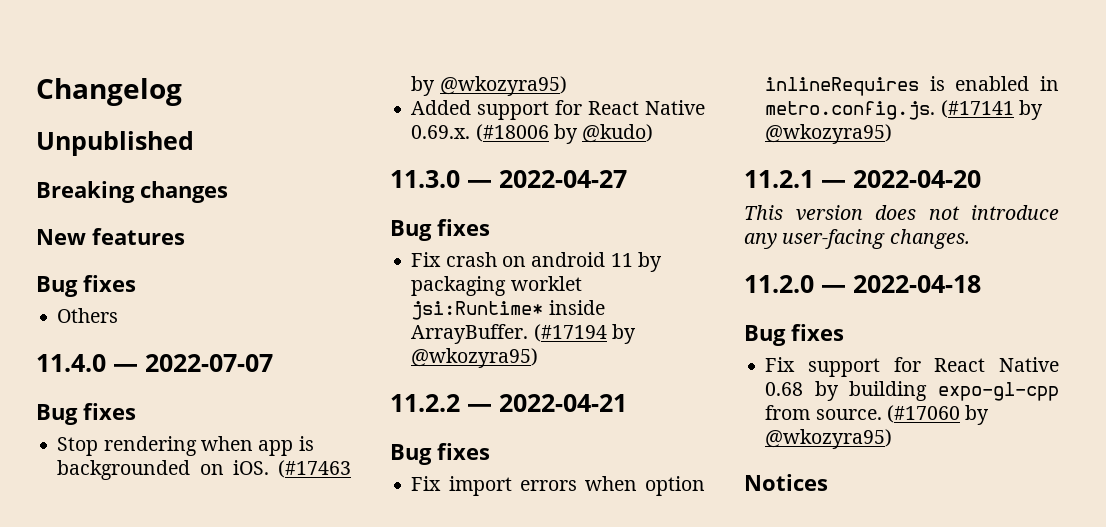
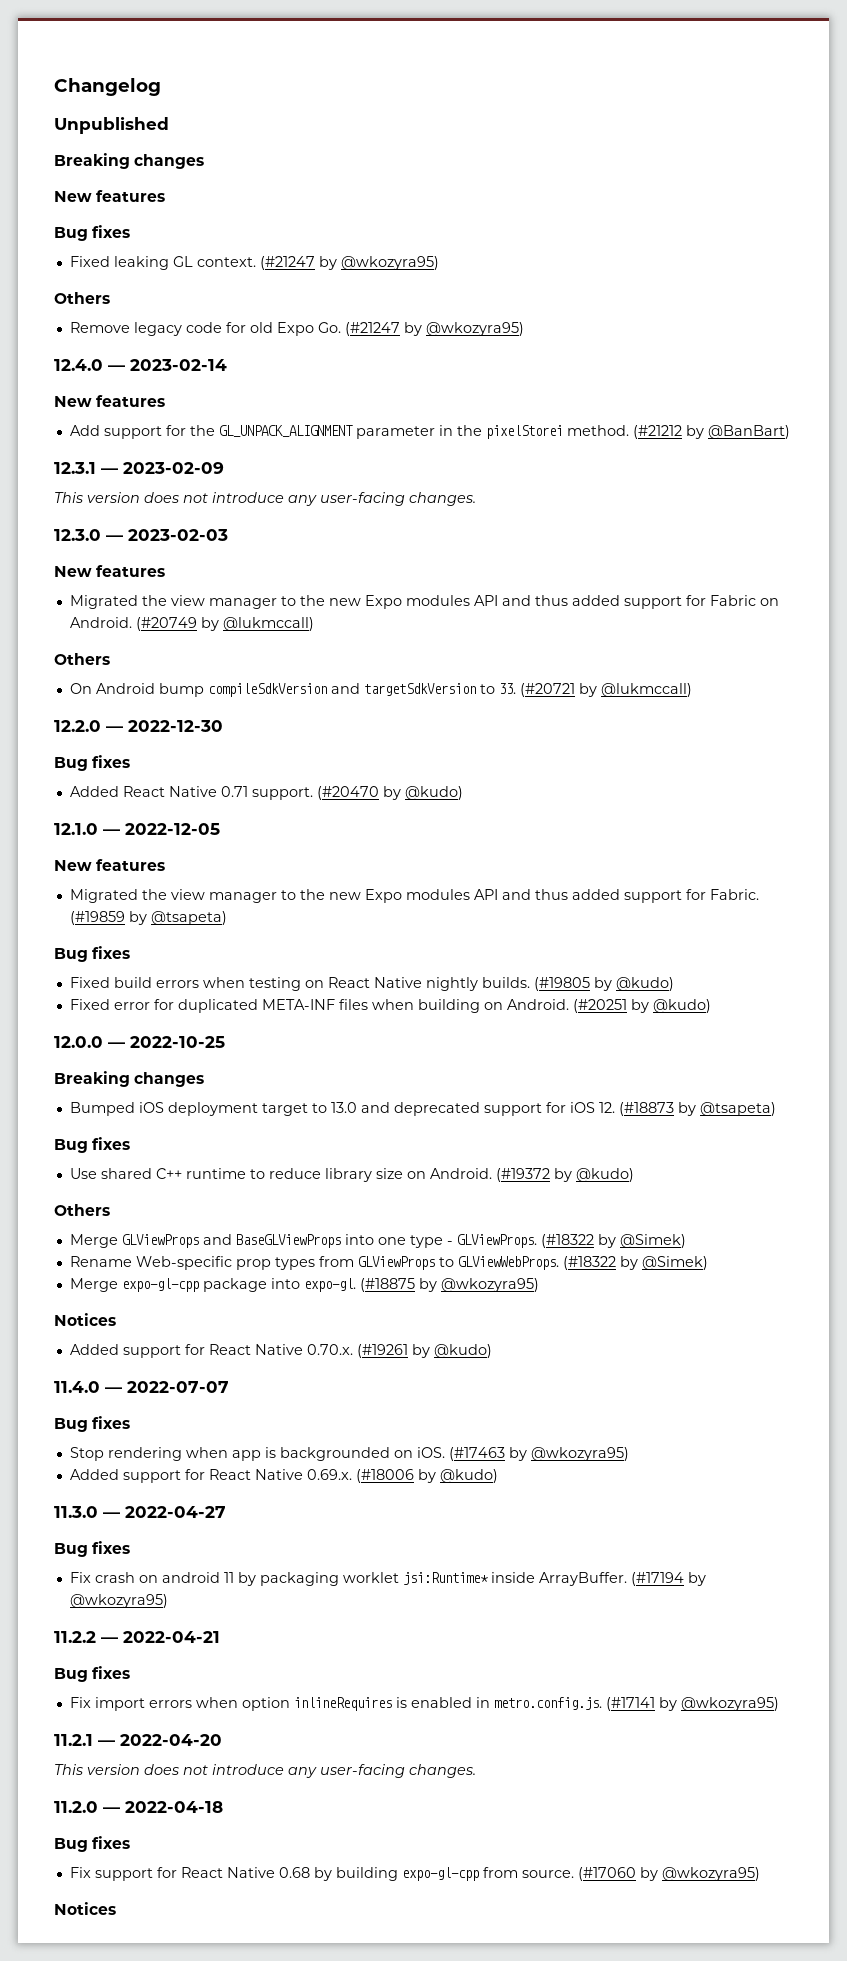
[57,308,119,323] Others -> [69,256,439,270] [54,292,110,304] [69,322,524,336] [54,359,227,371] [54,395,166,407] [69,425,790,439] [54,462,224,474] [54,492,476,506] [54,529,228,541] [54,565,166,577] [69,595,779,609] [69,617,314,631] [54,653,110,665] [69,683,692,697] [54,720,223,732] [54,755,131,771] [69,786,463,800] [54,823,220,835] [54,859,166,871] [69,889,759,903] [69,911,227,925] [54,946,131,962] [69,977,674,991] [69,999,711,1013] [54,1036,225,1048] [54,1071,205,1087] [69,1102,776,1116] [54,1137,131,1153] [69,1168,634,1182] [54,1204,110,1216] [69,1234,686,1248] [69,1256,708,1270] [69,1278,539,1292] [54,1313,116,1326] [69,1344,492,1358] Fixed leaking GL context. (#21247 by @wkozyra95) // Others // Remove legacy code for old Expo Go. (#21247 by @wkozyra95) // 12.4.0 — 2023-02-14 // New features // Add support for the GL_UNPACK_ALIGNMENT parameter in the pixelStorei method. (#21212 by @BanBart) // 12.3.1 — 2023-02-09 // This version does not introduce any user-facing changes. // 12.3.0 — 2023-02-03 // New features // Migrated the view manager to the new Expo modules API and thus added support for Fabric on Android. (#20749 by @lukmccall) // Others // On Android bump compileSdkVersion and targetSdkVersion to 33. (#20721 by @lukmccall) // 12.2.0 — 2022-12-30 // Bug fixes // Added React Native 0.71 support. (#20470 by @kudo) // 12.1.0 — 2022-12-05 // New features // Migrated the view manager to the new Expo modules API and thus added support for Fabric. (#19859 by @tsapeta) // Bug fixes // Fixed build errors when testing on React Native nightly builds. (#19805 by @kudo) // Fixed error for duplicated META-INF files when building on Android. (#20251 by @kudo) // 12.0.0 — 2022-10-25 // Breaking changes // Bumped iOS deployment target to 13.0 and deprecated support for iOS 12. (#18873 by @tsapeta) // Bug fixes // Use shared C++ runtime to reduce library size on Android. (#19372 by @kudo) // Others // Merge GLViewProps and BaseGLViewProps into one type - GLViewProps. (#18322 by @Simek) // Rename Web-specific prop types from GLViewProps to GLViewWebProps. (#18322 by @Simek) // Merge expo-gl-cpp package into expo-gl. (#18875 by @wkozyra95) // Notices // Added support for React Native 0.70.x. (#19261 by @kudo)

